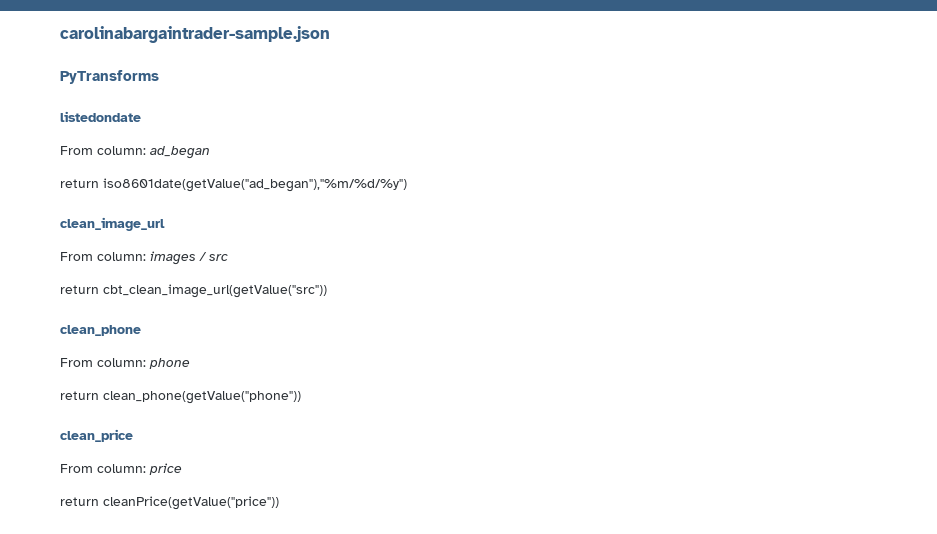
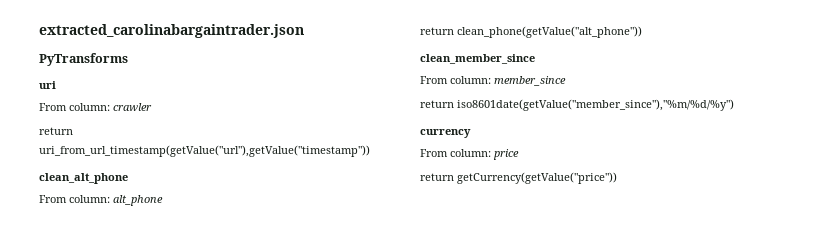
[60,26,330,43] carolinabargaintrader-sample.json -> [39,24,304,38] extracted_carolinabargaintrader.json
[60,111,141,122] [60,146,210,159] [60,178,407,192] [60,217,165,231] [60,251,228,265] [60,284,327,298] [60,325,141,336] [60,358,190,369] [60,391,301,404] [60,429,133,442] listedondate // From column: ad_began // return iso8601date(getValue("ad_began"),"%m/%d/%y") // clean_image_url // From column: images / src // return cbt_clean_image_url(getValue("src")) // clean_phone // From column: phone // return clean_phone(getValue("phone")) // clean_price -> [39,81,56,89] [39,103,152,111] [39,127,73,135] [39,145,370,157] [39,173,128,184] [39,195,163,206] [420,26,642,38] [420,54,535,64] [420,76,566,86] [420,99,734,111] [420,129,471,138] uri // From column: crawler // return uri_from_url_timestamp(getValue("url"),getValue("timestamp")) // clean_alt_phone // From column: alt_phone // return clean_phone(getValue("alt_phone")) // clean_member_since // From column: member_since // return iso8601date(getValue("member_since"),"%m/%d/%y") // currency
[103,496,279,510] cleanPrice(getValue("price")) -> [457,172,617,184] getCurrency(getValue("price"))

